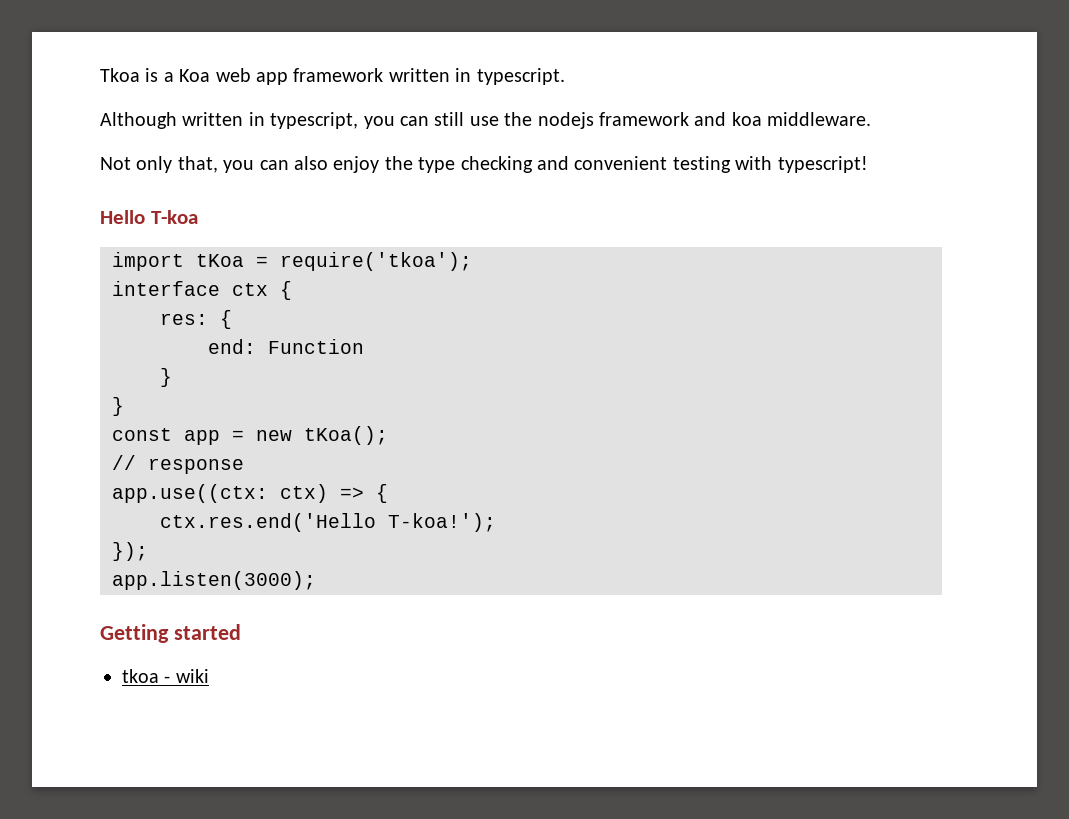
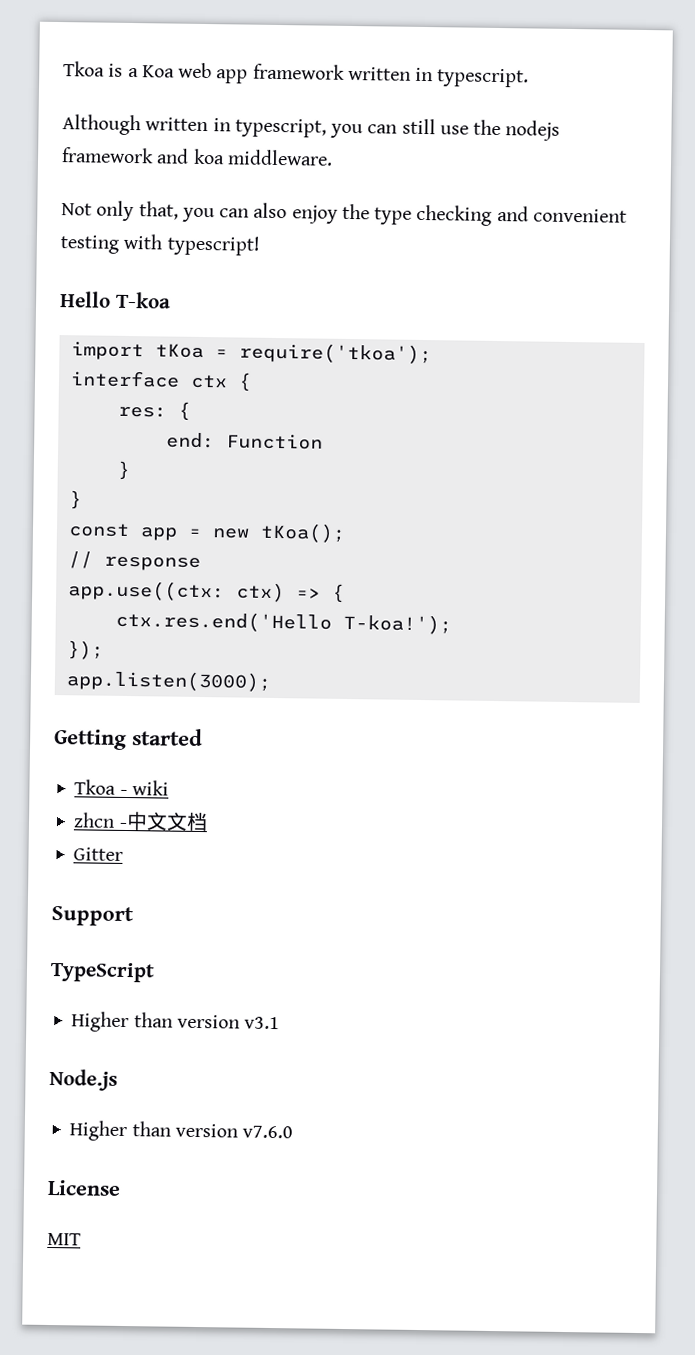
[122,669,159,683] tkoa -> [74,779,117,795] Tkoa
(209, 676) none -> [73,810,208,832] [73,847,124,861] [51,905,134,927] [50,961,155,983] [71,1011,281,1033] [49,1068,118,1091] [69,1120,294,1142] [47,1179,121,1196] [47,1232,81,1246] // zhcn -中文文档 // Gitter // Support // TypeScript // Higher than version v3.1 // Node.js // Higher than version v7.6.0 // License // MIT

